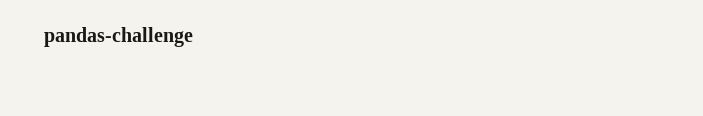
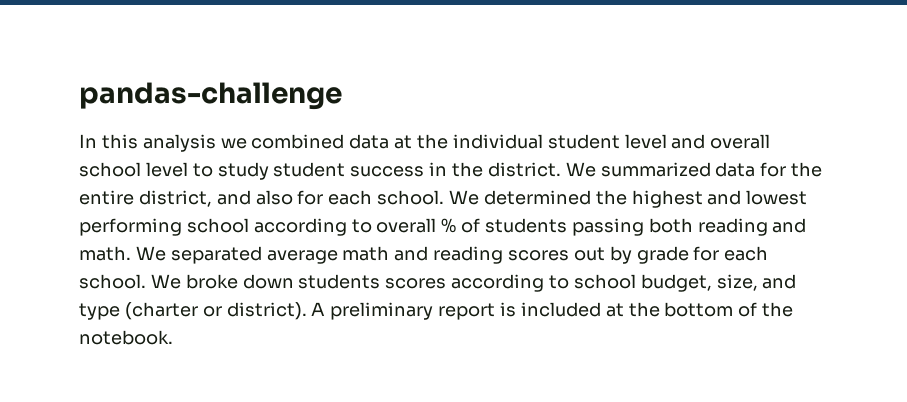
(193, 37) none -> [79,134,771,152] [79,162,823,180] [79,190,808,208] [79,218,807,236] [79,246,769,264] [79,274,797,292] [79,302,794,320] [79,330,173,345] // In this analysis we combined data at the individual student level and overall school level to study student success in the district. We summarized data for the entire district, and also for each school. We determined the highest and lowest performing school according to overall % of students passing both reading and math. We separated average math and reading scores out by grade for each school. We broke down students scores according to school budget, size, and type (charter or district). A preliminary report is included at the bottom of the notebook.

